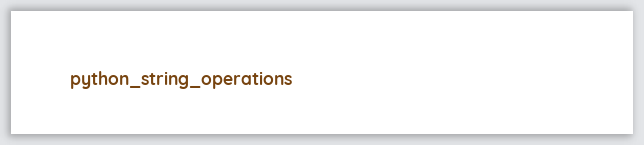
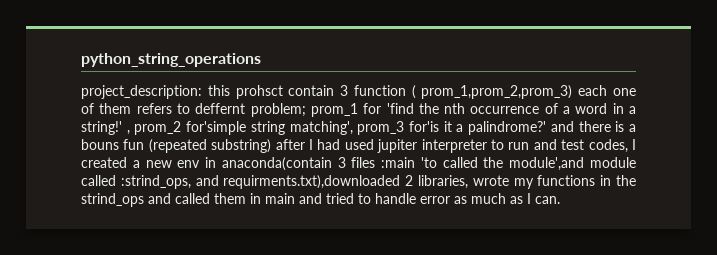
(292, 80) none -> [81,85,636,99] [81,103,636,117] [81,121,636,135] [81,139,636,153] [81,157,636,171] [81,175,636,189] [81,193,560,207] // project_description: this prohsct contain 3 function ( prom_1,prom_2,prom_3) each one of them refers to deffernt problem; prom_1 for 'find the nth occurrence of a word in a string!' , prom_2 for'simple string matching', prom_3 for'is it a palindrome?' and there is a bouns fun (repeated substring) after I had used jupiter interpreter to run and test codes, I created a new env in anaconda(contain 3 files :main 'to called the module',and module called :strind_ops, and requirments.txt),downloaded 2 libraries, wrote my functions in the strind_ops and called them in main and tried to handle error as much as I can.

